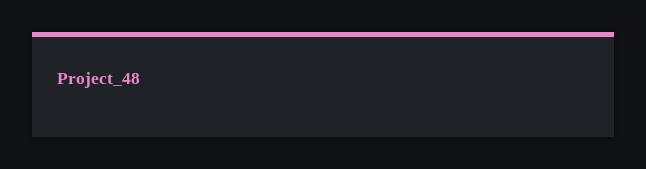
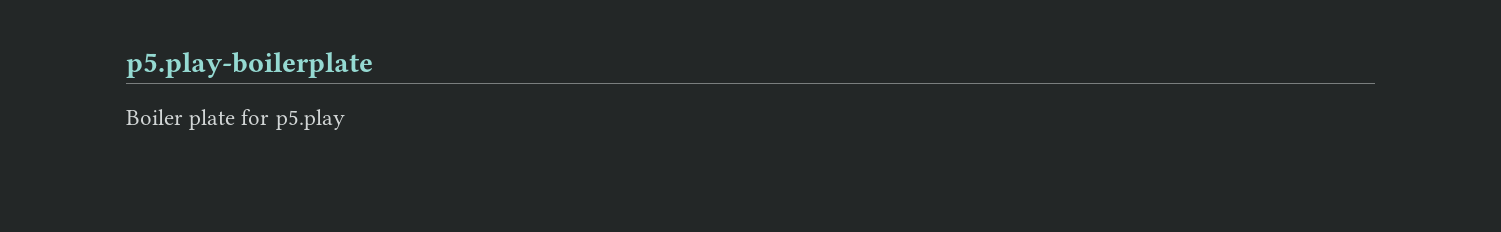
[57,72,140,88] Project_48 -> [126,52,373,78] [126,109,345,130] p5.play-boilerplate // Boiler plate for p5.play

